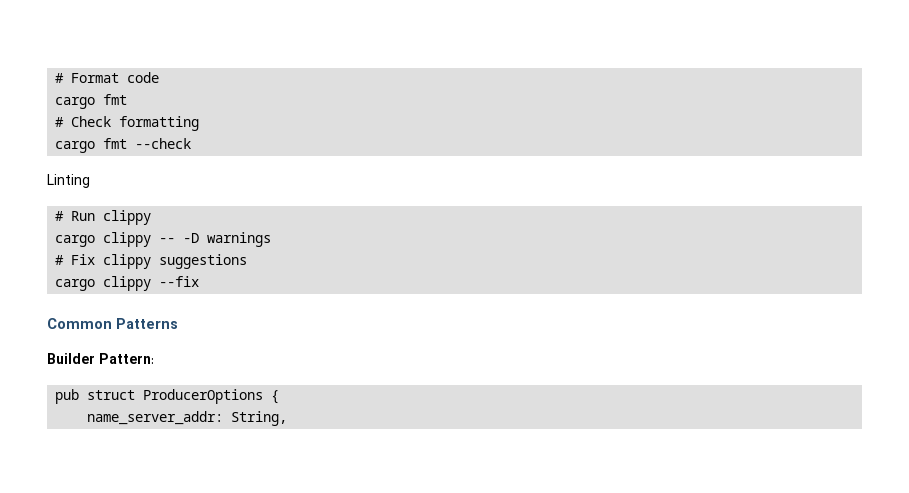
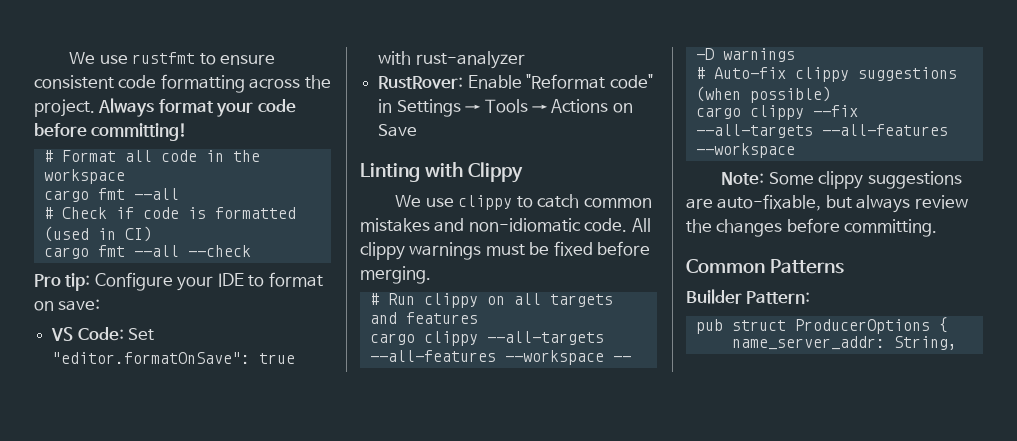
(55, 78) none -> [69,52,276,65] [34,74,331,93] [34,98,296,117] [34,123,188,141] We use rustfmt to ensure consistent code formatting across the project. Always format your code before committing! //
[127,72,160,83] [55,94,128,109] code // cargo fmt -> [124,150,260,162] [43,169,125,184] [43,188,179,202] all code in the workspace // cargo fmt --all
[119,116,200,131] [55,138,128,153] formatting // cargo fmt -> [115,207,296,219] [43,226,152,242] [43,245,179,259] if code is formatted (used in CI) // cargo fmt --all
[47,174,90,188] [55,210,152,225] [55,232,152,247] Linting // # Run clippy // cargo clippy -> [34,272,323,291] [34,299,101,311] [51,327,155,341] [52,352,296,364] [378,51,525,69] [378,74,653,89] [378,99,633,117] [378,124,418,137] [360,162,524,183] [395,194,652,210] [360,218,651,232] [360,241,651,260] [360,266,431,284] [369,293,613,308] [369,312,478,324] [369,331,604,346] [369,350,604,365] Pro tip: Configure your IDE to format on save: // VS Code: Set "editor.formatOnSave": true with rust-analyzer // RustRover: Enable "Reformat code" in Settings → Tools → Actions on Save // Linting with Clippy // We use clippy to catch common mistakes and non-idiomatic code. All clippy warnings must be fixed before merging. // # Run clippy on all targets and features // cargo clippy --all-targets --all-features --workspace
[71,254,248,269] Fix clippy suggestions -> [713,67,957,82] [695,86,831,103] Auto-fix clippy suggestions (when possible)
(200, 281) none -> [695,124,948,138] [695,143,795,158] [721,171,962,189] [686,194,968,213] [686,218,938,237] --all-targets --all-features --workspace // Note: Some clippy suggestions are auto-fixable, but always review the changes before committing.

